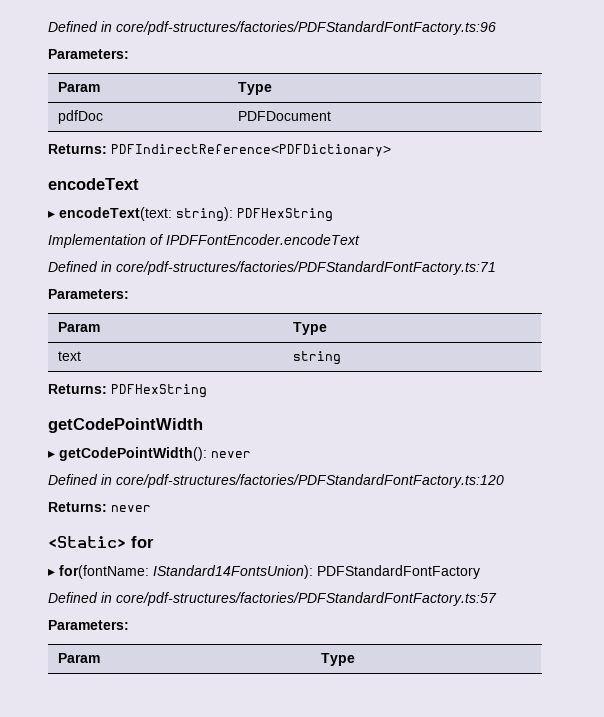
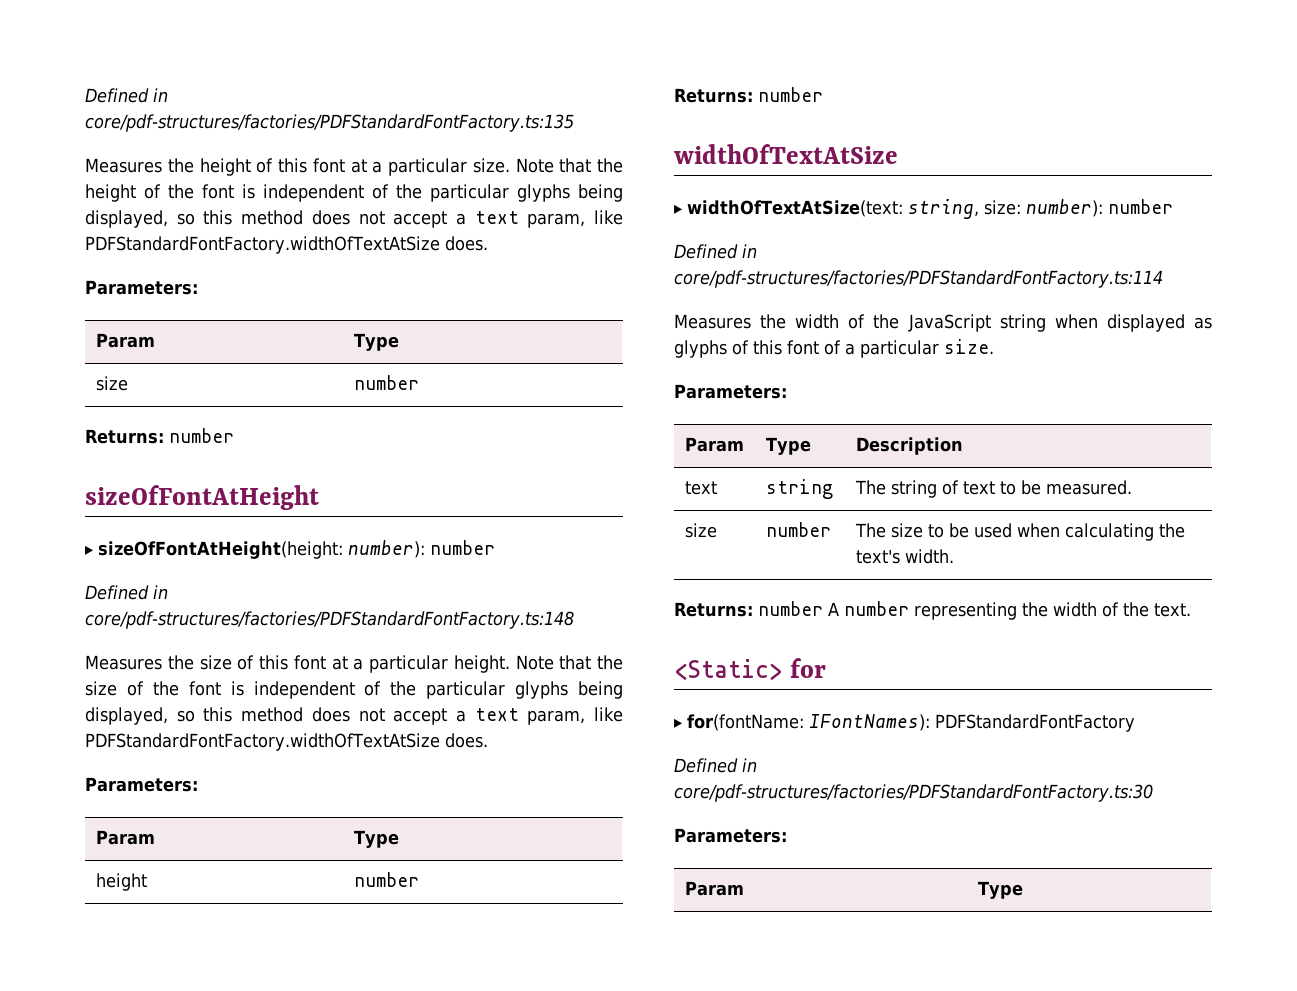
[48,21,496,35] [48,49,129,59] [57,82,100,92] [237,82,272,95] [57,110,103,124] [237,111,331,121] [48,144,391,157] [48,178,139,190] [48,207,333,222] [48,234,360,248] [48,261,496,275] [48,289,129,299] [57,322,100,332] [292,322,327,335] [57,351,81,361] [292,351,341,365] [48,384,207,398] [48,418,203,433] [48,447,251,461] [48,474,504,488] [48,502,151,512] Defined in core/pdf-structures/factories/PDFStandardFontFactory.ts:96 // Parameters: // Param | Type // pdfDoc | PDFDocument // Returns: PDFIndirectReference<PDFDictionary> // encodeText // ▸ encodeText(text: string): PDFHexString // Implementation of IPDFFontEncoder.encodeText // Defined in core/pdf-structures/factories/PDFStandardFontFactory.ts:71 // Parameters: // Param | Type // text | string // Returns: PDFHexString // getCodePointWidth // ▸ getCodePointWidth(): never // Defined in core/pdf-structures/factories/PDFStandardFontFactory.ts:120 // Returns: never -> [85,88,168,103] [85,114,574,132] [85,158,623,176] [85,184,623,202] [85,210,623,228] [85,236,488,254] [85,280,198,295] [95,333,155,348] [353,333,399,351] [95,376,128,391] [353,375,419,390] [85,428,234,444] [85,485,319,510] [85,540,495,559] [85,585,168,600] [85,611,574,629] [85,655,623,673] [85,681,623,699] [85,707,623,725] [85,733,488,751] [85,777,198,792] [95,830,155,845] [353,830,399,848] [95,873,147,891] [353,872,419,887] [674,87,823,103] [674,144,898,164] [674,199,1173,219] [674,244,757,259] [674,270,1163,288] [674,314,1212,332] [674,339,994,358] [674,384,787,399] [684,437,744,452] [765,437,811,455] [855,437,963,455] [684,481,717,495] [765,479,833,499] [854,480,1132,498] [684,523,717,538] [765,522,831,537] [854,523,1185,541] [855,549,954,564] [674,601,1191,620] Defined in core/pdf-structures/factories/PDFStandardFontFactory.ts:135 // Measures the height of this font at a particular size. Note that the height of the font is independent of the particular glyphs being displayed, so this method does not accept a text param, like PDFStandardFontFactory.widthOfTextAtSize does. // Parameters: // Param | Type // size | number // Returns: number // sizeOfFontAtHeight // ▸ sizeOfFontAtHeight(height: number): number // Defined in core/pdf-structures/factories/PDFStandardFontFactory.ts:148 // Measures the size of this font at a particular height. Note that the size of the font is independent of the particular glyphs being displayed, so this method does not accept a text param, like PDFStandardFontFactory.widthOfTextAtSize does. // Parameters: // Param | Type // height | number // Returns: number // widthOfTextAtSize // ▸ widthOfTextAtSize(text: string, size: number): number // Defined in core/pdf-structures/factories/PDFStandardFontFactory.ts:114 // Measures the width of the JavaScript string when displayed as glyphs of this font of a particular size. // Parameters: // Param | Type | Description // text | string | The string of text to be measured. // size | number | The size to be used when calculating the text's width. // Returns: number A number representing the width of the text.
[153,565,313,579] IStandard14FontsUnion): -> [809,714,930,731] IFontNames):
[116,592,497,606] core/pdf-structures/factories/PDFStandardFontFactory.ts:57 -> [674,784,1153,802] core/pdf-structures/factories/PDFStandardFontFactory.ts:30

